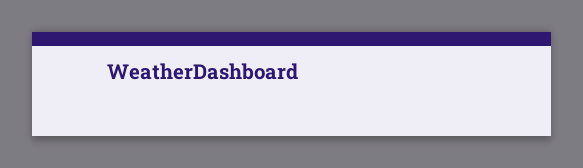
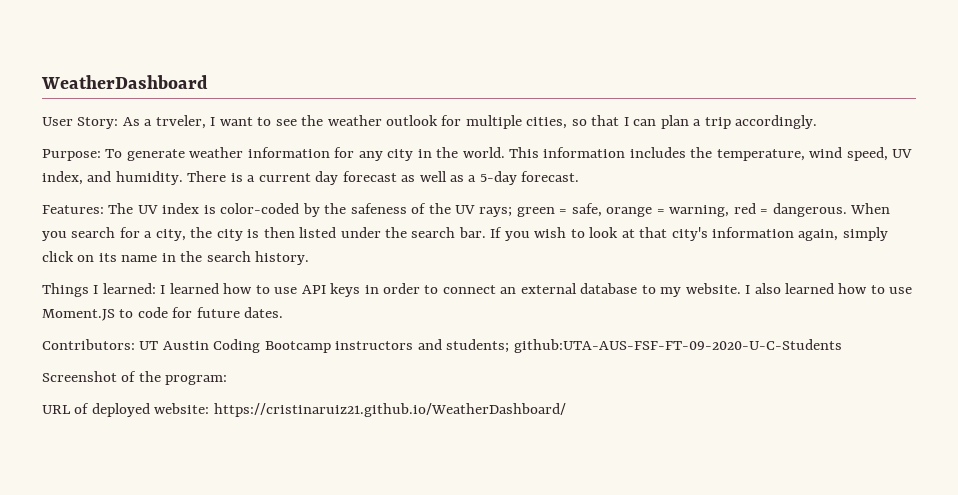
(298, 71) none -> [42,115,818,129] [42,147,913,161] [42,171,580,185] [42,203,891,217] [42,227,888,241] [42,251,310,265] [42,283,913,297] [42,307,284,321] [42,339,842,353] [42,371,228,385] [42,403,566,417] // User Story: As a trveler, I want to see the weather outlook for multiple cities, so that I can plan a trip accordingly. // Purpose: To generate weather information for any city in the world. This information includes the temperature, wind speed, UV index, and humidity. There is a current day forecast as well as a 5-day forecast. // Features: The UV index is color-coded by the safeness of the UV rays; green = safe, orange = warning, red = dangerous. When you search for a city, the city is then listed under the search bar. If you wish to look at that city's information again, simply click on its name in the search history. // Things I learned: I learned how to use API keys in order to connect an external database to my website. I also learned how to use Moment.JS to code for future dates. // Contributors: UT Austin Coding Bootcamp instructors and students; github:UTA-AUS-FSF-FT-09-2020-U-C-Students // Screenshot of the program: // URL of deployed website: https://cristinaruiz21.github.io/WeatherDashboard/

